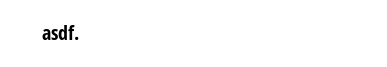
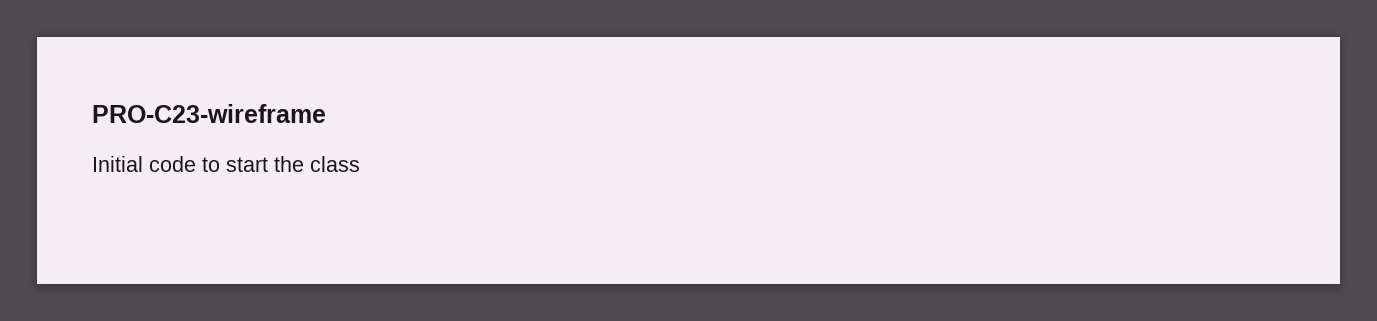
[42,25,79,40] asdf. -> [92,104,326,123] [92,156,360,172] PRO-C23-wireframe // Initial code to start the class

